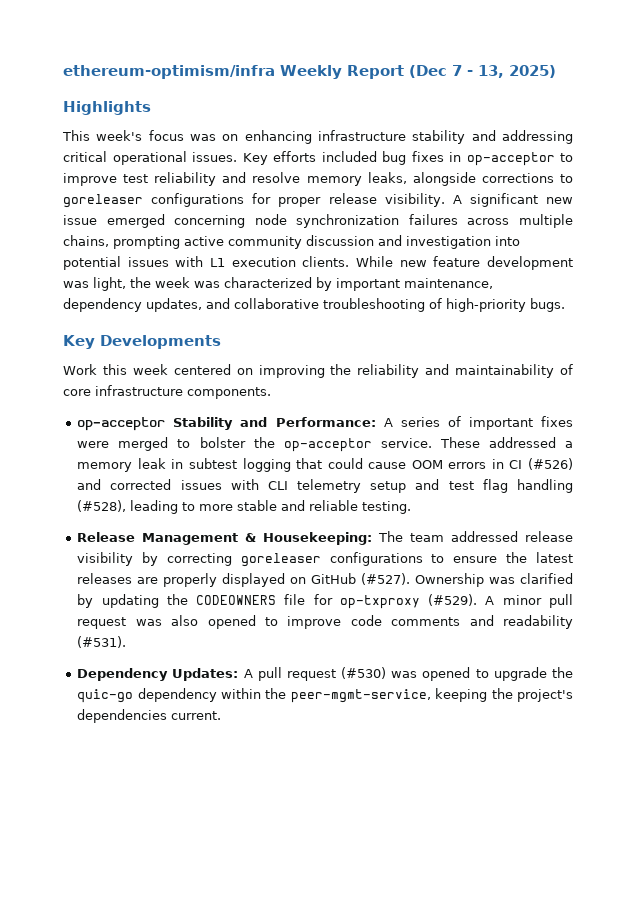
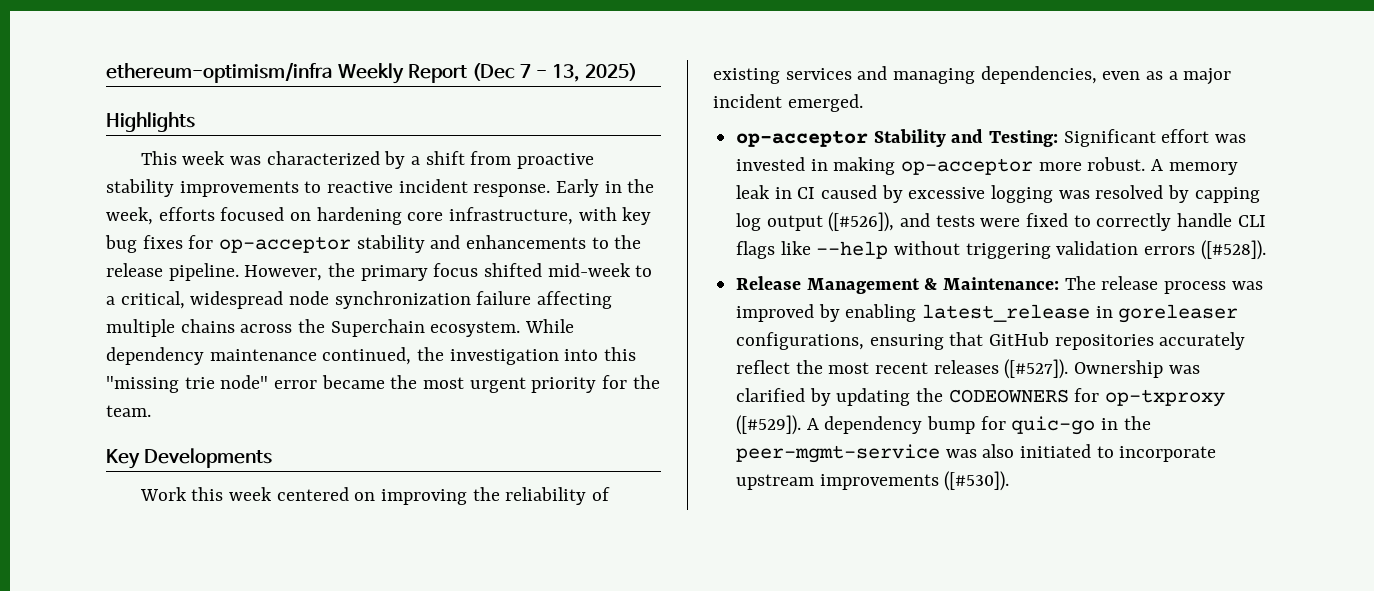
[96,130,573,144] [63,151,573,166] [63,172,573,186] [63,193,573,208] [63,214,573,228] [63,235,520,249] [63,256,573,270] [63,277,493,291] [63,298,565,312] week's focus was on enhancing infrastructure stability and addressing critical operational issues. Key efforts included bug fixes in op-acceptor to improve test reliability and resolve memory leaks, alongside corrections to goreleaser configurations for proper release visibility. A significant new issue emerged concerning node synchronization failures across multiple chains, prompting active community discussion and investigation into potential issues with L1 execution clients. While new feature development was light, the week was characterized by important maintenance, dependency updates, and collaborative troubleshooting of high-priority bugs. -> [182,151,595,169] [106,179,655,197] [106,207,652,225] [105,235,642,253] [106,263,653,281] [106,291,613,309] [106,319,575,337] [106,347,637,365] [106,375,660,393] [106,405,151,417] week was characterized by a shift from proactive stability improvements to reactive incident response. Early in the week, efforts focused on hardening core infrastructure, with key bug fixes for op-acceptor stability and enhancements to the release pipeline. However, the primary focus shifted mid-week to a critical, widespread node synchronization failure affecting multiple chains across the Superchain ecosystem. While dependency maintenance continued, the investigation into this "missing trie node" error became the most urgent priority for the team.
[425,364,573,378] [63,385,271,399] [77,416,573,431] [77,437,573,452] [77,458,573,472] [77,479,573,493] [77,500,412,514] [77,531,573,545] [77,552,573,567] [77,573,411,587] and maintainability of core infrastructure components. // op-acceptor Stability and Performance: A series of important fixes were merged to bolster the op-acceptor service. These addressed a memory leak in subtest logging that could cause OOM errors in CI (#526) and corrected issues with CLI telemetry setup and test flag handling (#528), leading to more stable and reliable testing. // Release Management & Housekeeping: The team addressed release visibility by correcting goreleaser configurations to ensure the latest releases are properly displayed on GitHub (#527). -> [592,487,611,501] [713,66,1232,85] [713,94,863,112] [736,129,1247,147] [736,157,1238,175] [736,185,1260,203] [736,212,1266,232] [736,240,1266,260] [736,276,1263,294] [736,304,1239,323] [736,332,1246,350] [736,359,1069,379] of existing services and managing dependencies, even as a major incident emerged. // op-acceptor Stability and Testing: Significant effort was invested in making op-acceptor more robust. A memory leak in CI caused by excessive logging was resolved by capping log output ([#526]), and tests were fixed to correctly handle CLI flags like --help without triggering validation errors ([#528]). // Release Management & Maintenance: The release process was improved by enabling latest_release in goreleaser configurations, ensuring that GitHub repositories accurately reflect the most recent releases ([#527]).
[284,594,306,605] file -> (1069, 396) none
[428,594,573,608] [77,615,573,629] [77,636,127,648] [77,667,573,681] [77,688,573,703] [77,709,222,723] (#529). A minor pull request was also opened to improve code comments and readability (#531). // Dependency Updates: A pull request (#530) was opened to upgrade the quic-go dependency within the peer-mgmt-service, keeping the project's dependencies current. -> [736,415,1151,435] [736,444,1217,463] [736,471,1010,491] ([#529]). A dependency bump for quic-go in the peer-mgmt-service was also initiated to incorporate upstream improvements ([#530]).

